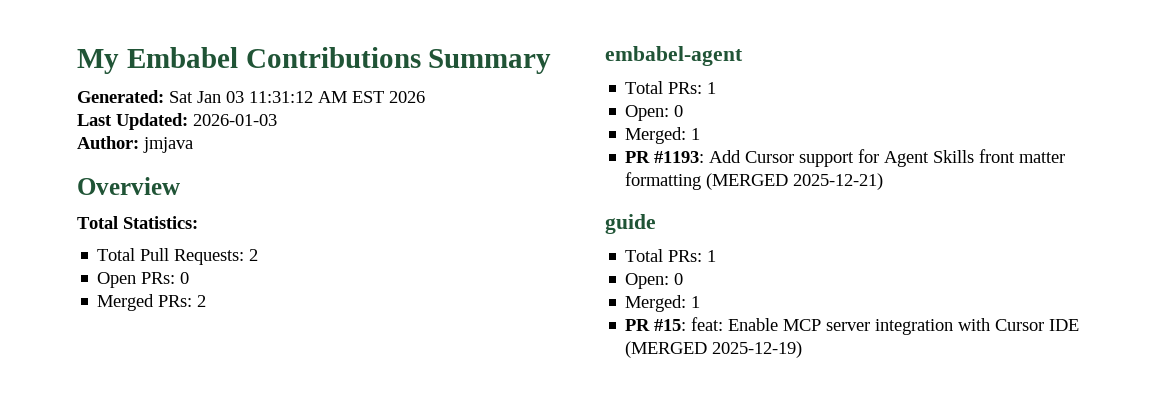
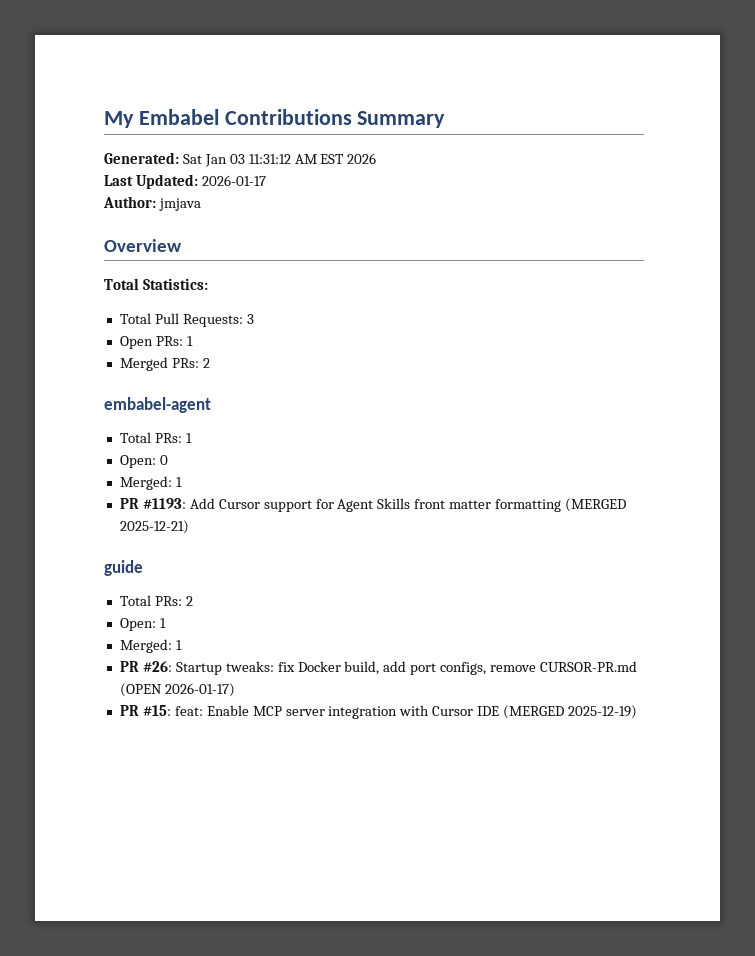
[193,114,277,126] 2026-01-03 -> [201,175,266,186] 2026-01-17
[249,249,259,261] 2 -> [246,314,254,324] 3
[180,272,190,284] 0 -> [186,336,193,346] 1
[707,250,717,262] [625,273,684,289] [625,295,701,312] 1 // Open: 0 // Merged: 1 -> [185,596,193,606] [119,618,166,631] [119,639,182,653] [119,661,638,675] [119,683,235,697] 2 // Open: 1 // Merged: 1 // PR #26: Startup tweaks: fix Docker build, add port configs, remove CURSOR-PR.md (OPEN 2026-01-17)

